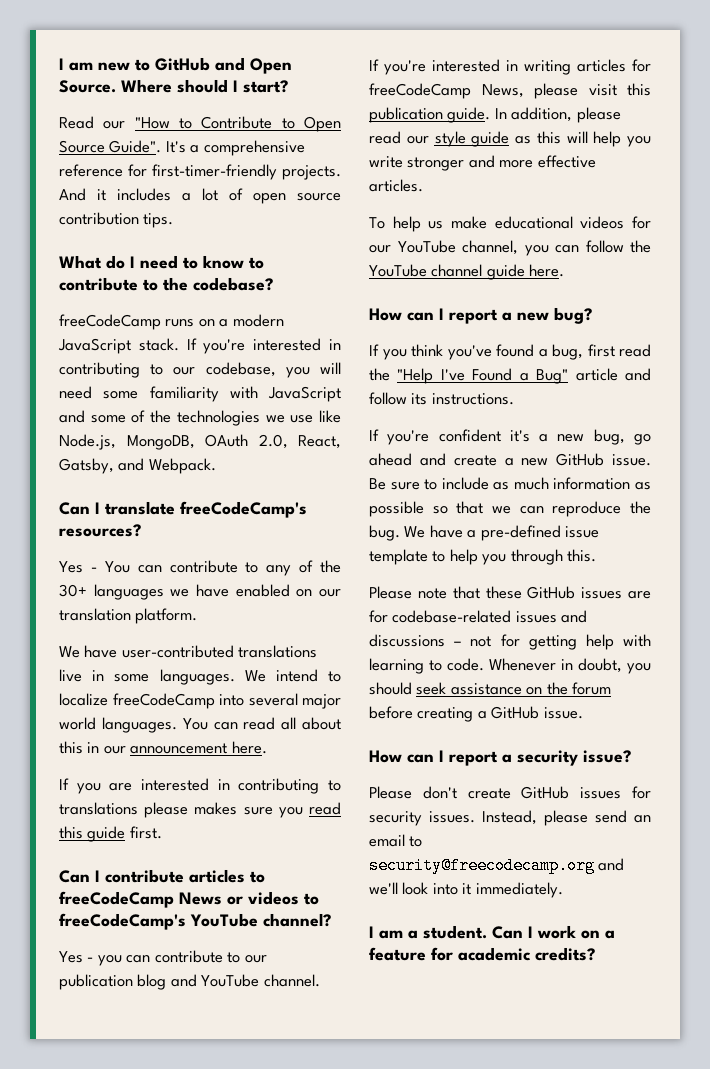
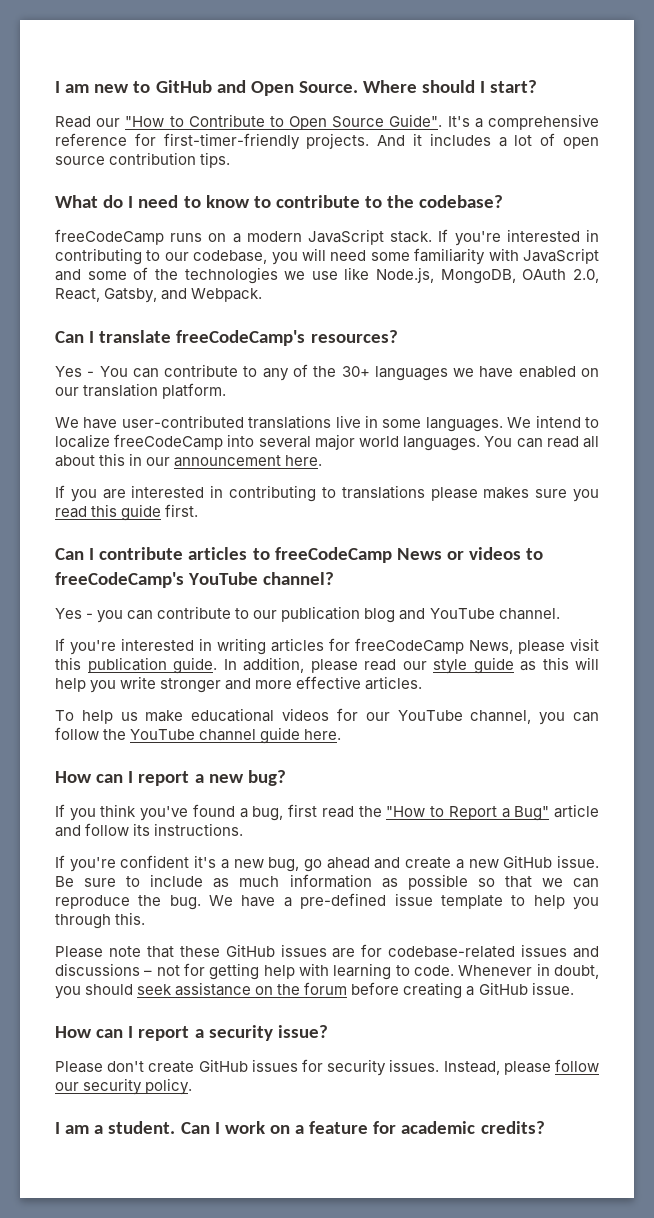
[397,368,513,384] "Help I've Found -> [386,806,497,820] "How to Report
[595,810,651,823] [369,834,423,847] [369,857,625,874] [369,882,563,898] send an email to security@freecodecamp.org and we'll look into it immediately. -> [555,1059,599,1072] [55,1078,193,1095] follow our security policy.

